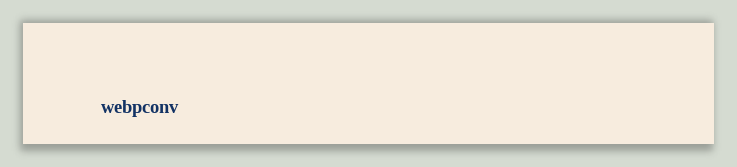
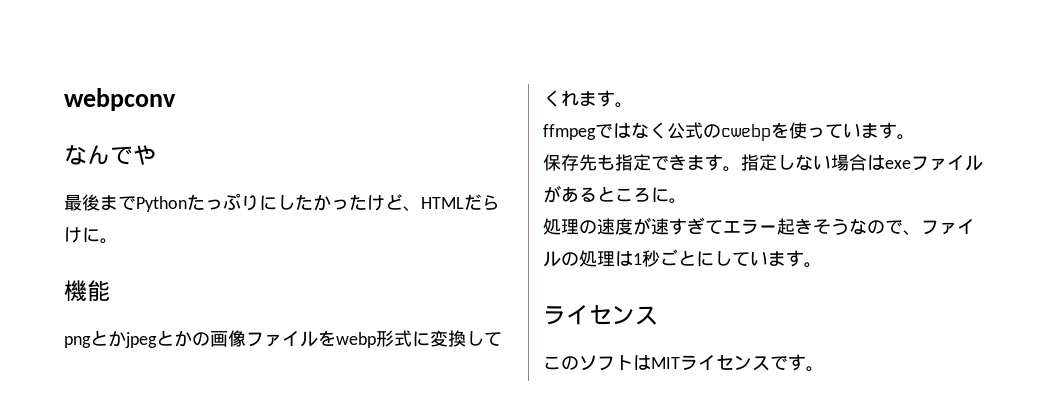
(179, 108) none -> [64,144,156,165] [64,193,500,212] [64,227,118,244] [64,280,110,302] [64,330,502,348] [543,90,633,108] [543,122,915,141] [543,154,983,172] [543,185,687,204] [543,217,975,236] [543,249,822,268] [543,305,658,325] [543,354,824,372] // なんでや // 最後までPythonたっぷりにしたかったけど、HTMLだらけに。 // 機能 // pngとかjpegとかの画像ファイルをwebp形式に変換してくれます。 // ffmpegではなく公式のcwebpを使っています。 // 保存先も指定できます。指定しない場合はexeファイルがあるところに。 // 処理の速度が速すぎてエラー起きそうなので、ファイルの処理は1秒ごとにしています。 // ライセンス // このソフトはMITライセンスです。

